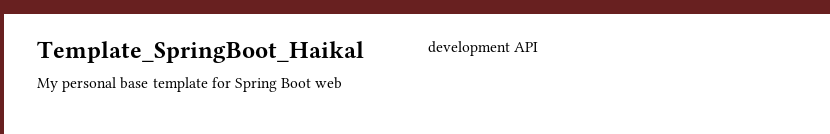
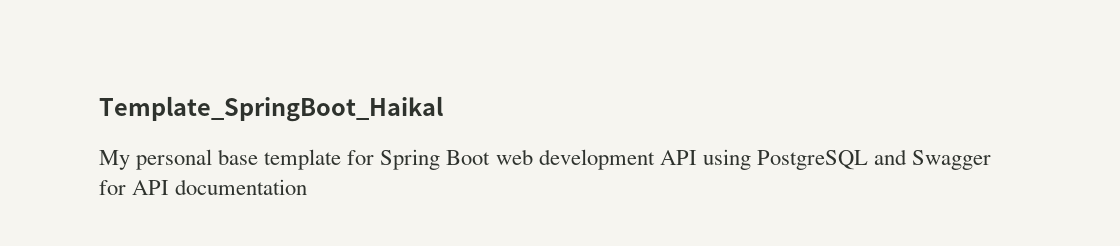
(539, 47) none -> [702,149,991,170] [99,179,308,195] using PostgreSQL and Swagger for API documentation

